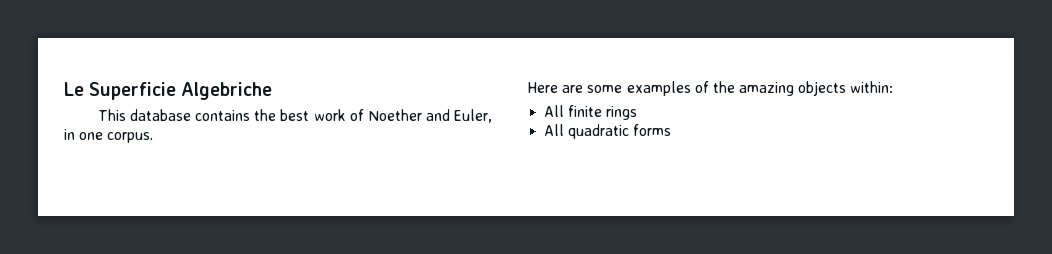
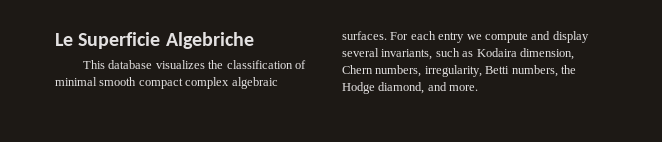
[194,109,493,123] [64,129,154,143] [527,81,894,96] [544,105,638,120] [544,124,672,139] contains the best work of Noether and Euler, in one corpus. // Here are some examples of the amazing objects within: // All finite rings // All quadratic forms -> [155,60,306,69] [55,77,278,89] [342,31,589,43] [342,48,574,60] [342,65,576,77] [342,82,479,94] visualizes the classification of minimal smooth compact complex algebraic surfaces. For each entry we compute and display several invariants, such as Kodaira dimension, Chern numbers, irregularity, Betti numbers, the Hodge diamond, and more.

